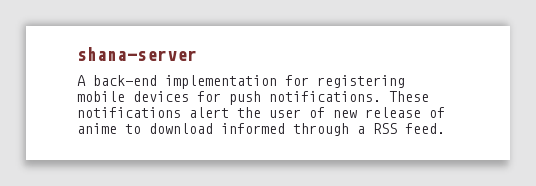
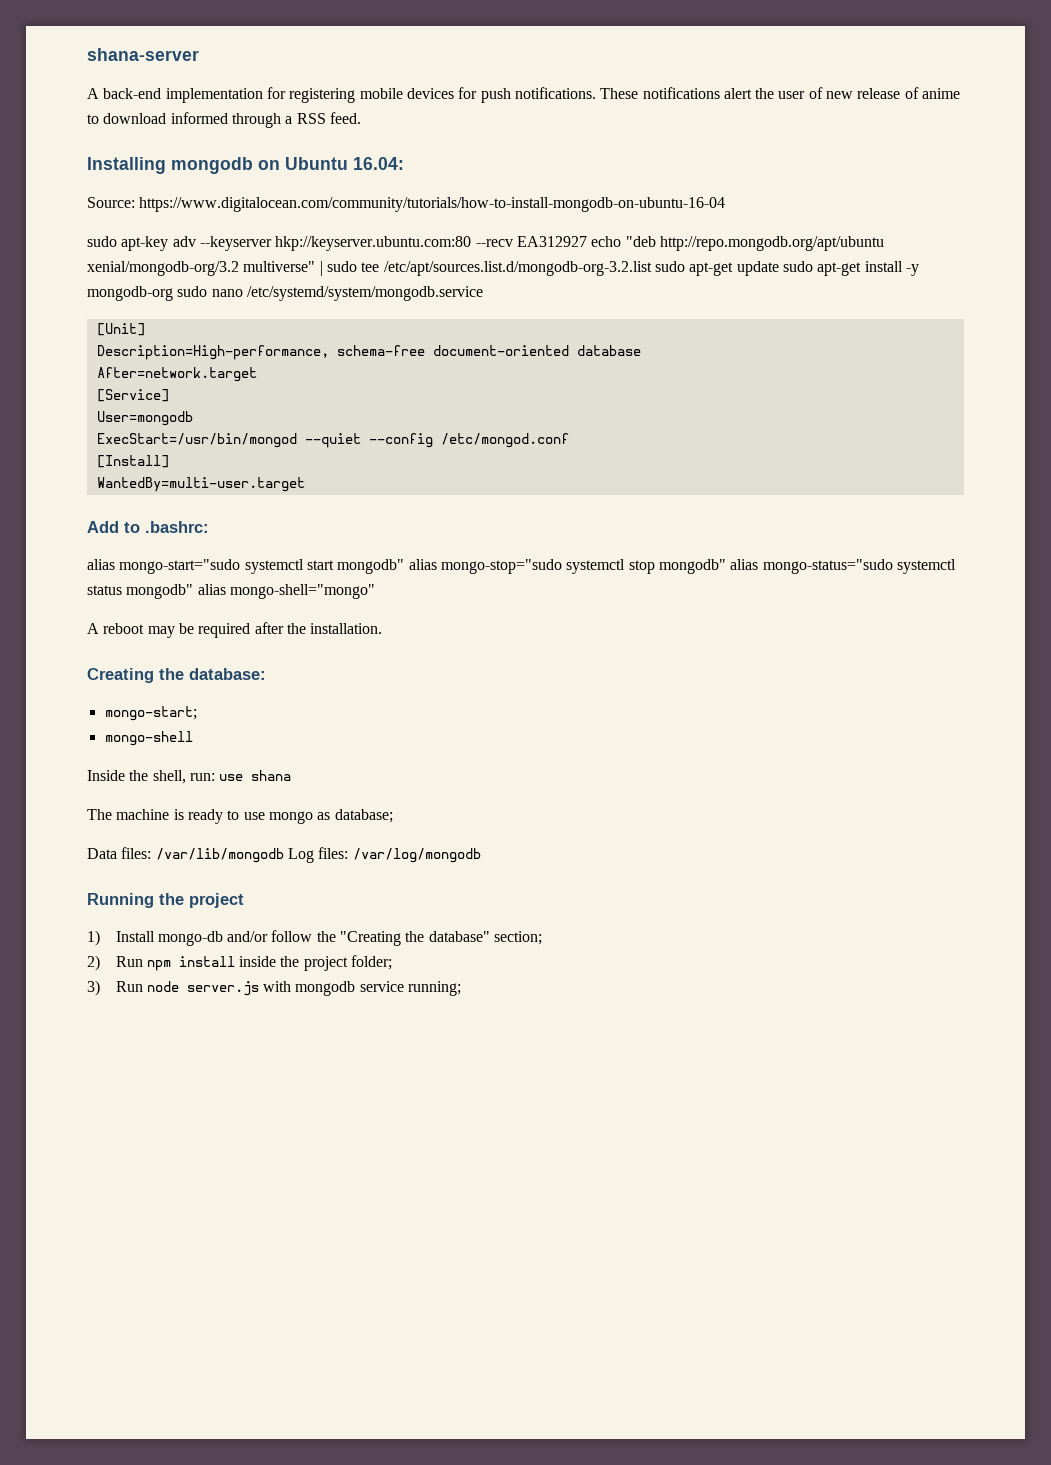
(445, 128) none -> [87,157,404,174] [87,197,726,212] [87,236,884,251] [87,261,919,276] [87,286,483,301] [96,323,145,336] [96,345,641,360] [96,367,257,382] [96,389,169,402] [96,411,193,426] [96,433,569,448] [96,455,169,468] [96,477,305,492] [87,521,209,533] [87,559,956,574] [87,584,375,599] [87,622,383,638] [87,668,266,683] [104,706,197,721] [104,731,193,746] [87,770,292,784] [87,809,393,824] [87,847,481,863] [87,893,244,908] [87,930,543,946] [87,955,393,971] [87,980,462,996] // Installing mongodb on Ubuntu 16.04: // Source: https://www.digitalocean.com/community/tutorials/how-to-install-mongodb-on-ubuntu-16-04 // sudo apt-key adv --keyserver hkp://keyserver.ubuntu.com:80 --recv EA312927 echo "deb http://repo.mongodb.org/apt/ubuntu xenial/mongodb-org/3.2 multiverse" | sudo tee /etc/apt/sources.list.d/mongodb-org-3.2.list sudo apt-get update sudo apt-get install -y mongodb-org sudo nano /etc/systemd/system/mongodb.service // [Unit] // Description=High-performance, schema-free document-oriented database // After=network.target // [Service] // User=mongodb // ExecStart=/usr/bin/mongod --quiet --config /etc/mongod.conf // [Install] // WantedBy=multi-user.target // Add to .bashrc: // alias mongo-start="sudo systemctl start mongodb" alias mongo-stop="sudo systemctl stop mongodb" alias mongo-status="sudo systemctl status mongodb" alias mongo-shell="mongo" // A reboot may be required after the installation. // Creating the database: // mongo-start; // mongo-shell // Inside the shell, run: use shana // The machine is ready to use mongo as database; // Data files: /var/lib/mongodb Log files: /var/log/mongodb // Running the project // 1) Install mongo-db and/or follow the "Creating the database" section; // 2) Run npm install inside the project folder; // 3) Run node server.js with mongodb service running;

